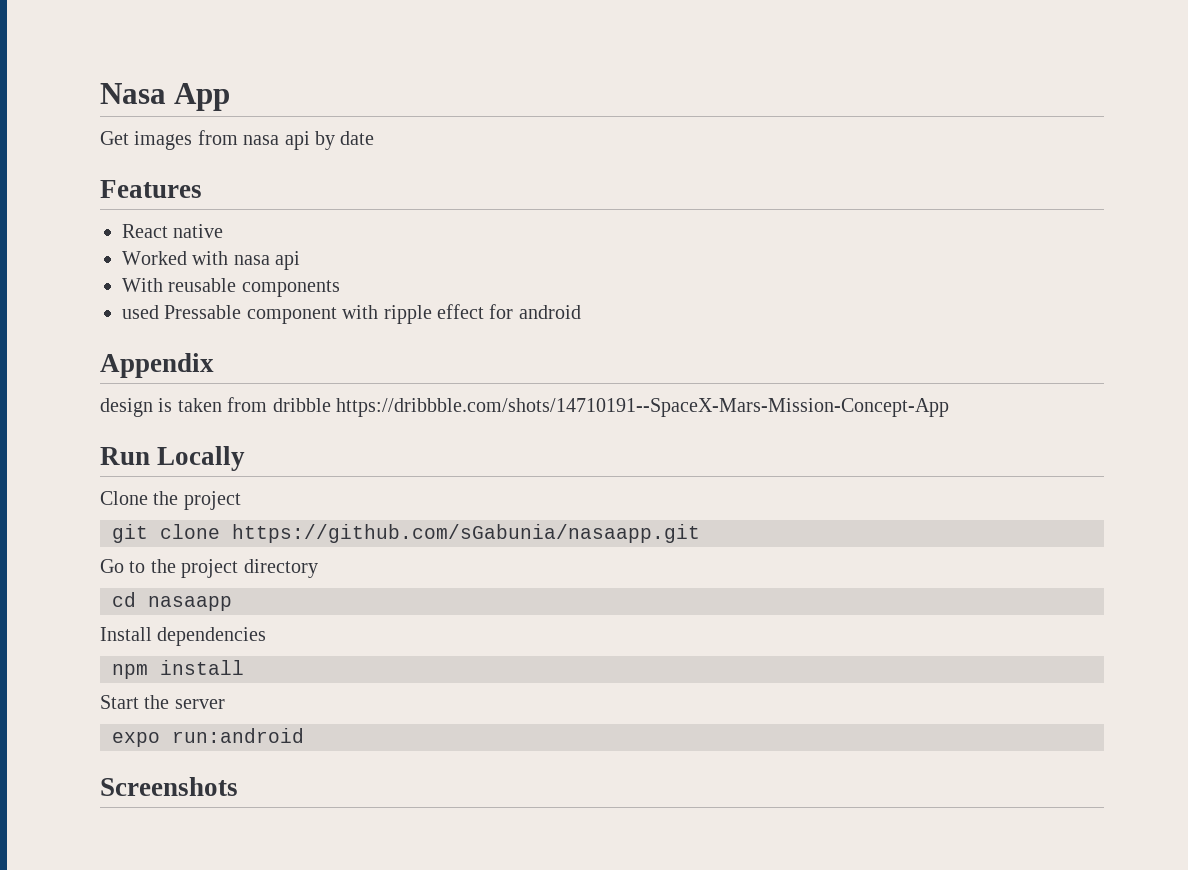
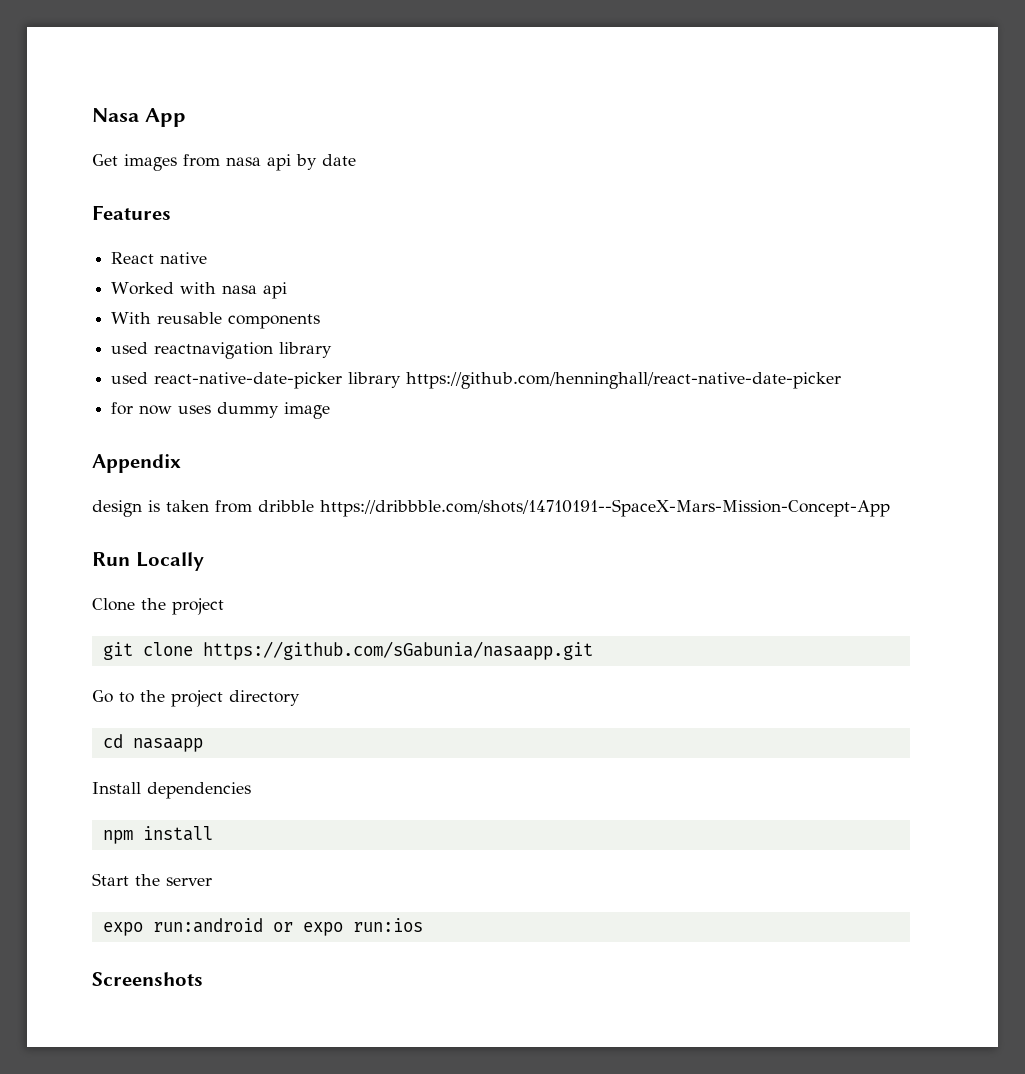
[164,304,581,324] Pressable component with ripple effect for android -> [154,342,333,359] [111,372,842,389] [111,402,331,419] reactnavigation library // used react-native-date-picker library https://github.com/henninghall/react-native-date-picker // for now uses dummy image
(304, 735) none -> [272,918,423,936] or expo run:ios

